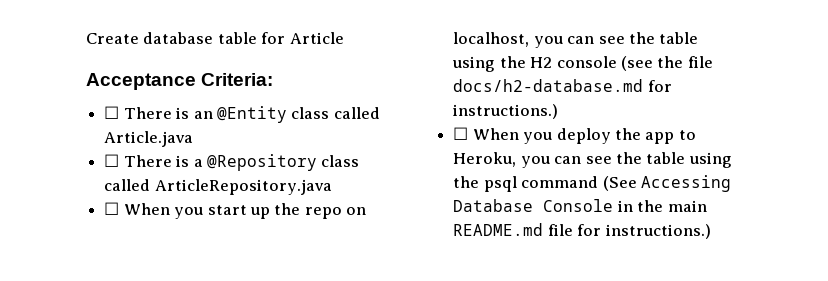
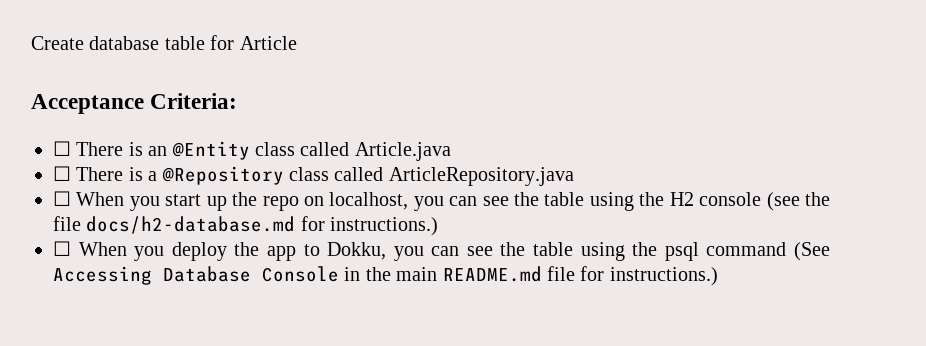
[453,152,517,167] Heroku, -> [327,242,387,260] Dokku,

